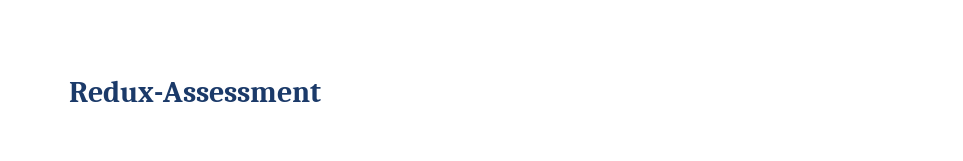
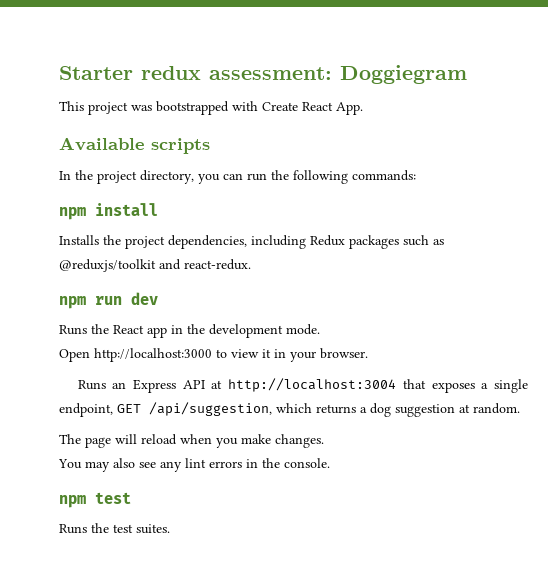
[69,80,321,102] Redux-Assessment -> [59,65,467,84] [59,101,363,115] [59,137,210,154] [59,170,416,184] [59,203,158,220] [59,235,444,249] [59,259,251,272] [59,292,158,309] [59,324,320,338] [59,348,368,362] [77,378,528,393] [59,402,520,417] [59,434,324,448] [58,458,330,472] [59,492,131,508] [59,523,170,534] Starter redux assessment: Doggiegram // This project was bootstrapped with Create React App. // Available scripts // In the project directory, you can run the following commands: // npm install // Installs the project dependencies, including Redux packages such as @reduxjs/toolkit and react-redux. // npm run dev // Runs the React app in the development mode. // Open http://localhost:3000 to view it in your browser. // Runs an Express API at http://localhost:3004 that exposes a single endpoint, GET /api/suggestion, which returns a dog suggestion at random. // The page will reload when you make changes. // You may also see any lint errors in the console. // npm test // Runs the test suites.

